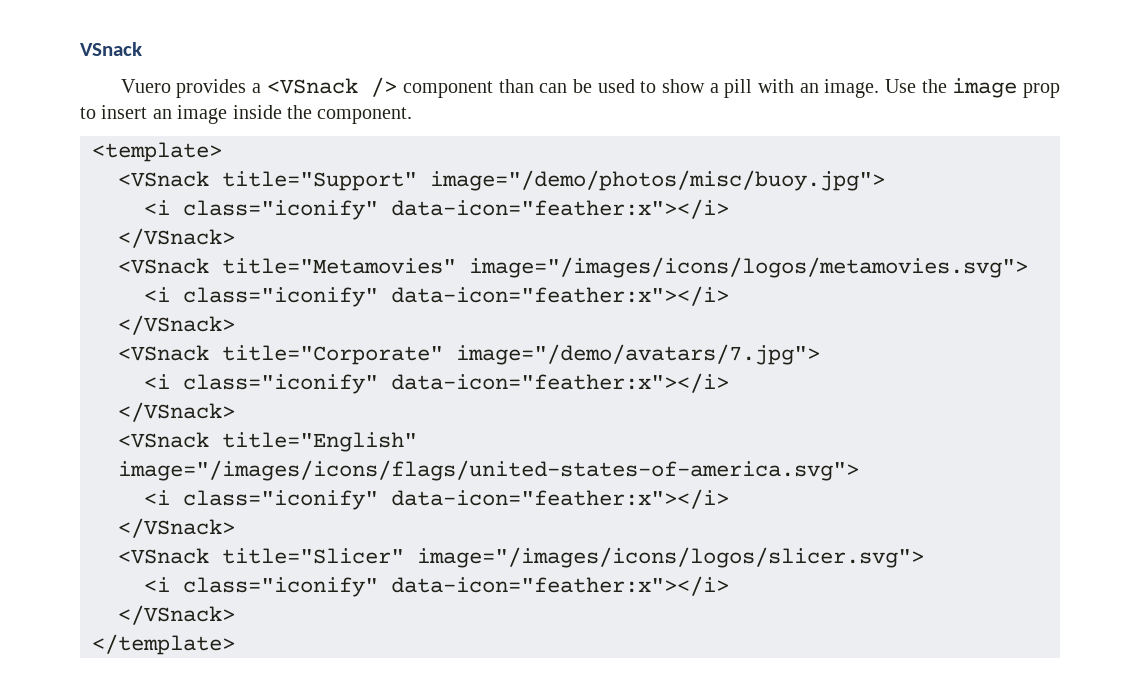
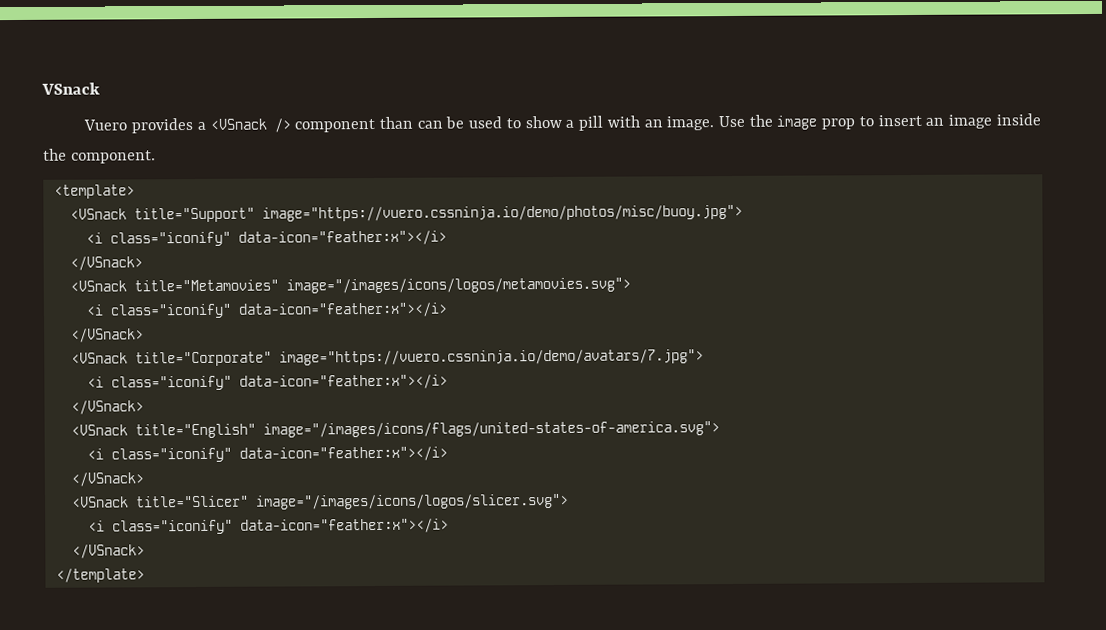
[430,170,885,191] image="/demo/photos/misc/buoy.jpg"> -> [261,204,743,222] image="https://vuero.cssninja.io/demo/photos/misc/buoy.jpg">
[456,344,820,365] image="/demo/avatars/7.jpg"> -> [278,349,704,366] image="https://vuero.cssninja.io/demo/avatars/7.jpg">

